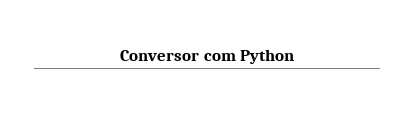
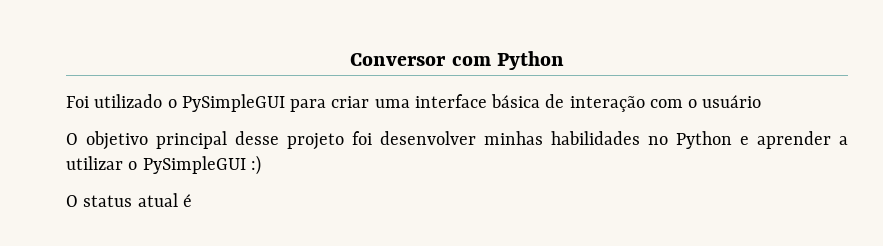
(295, 56) none -> [66,94,762,112] [66,131,848,150] [66,155,261,175] [66,193,192,207] // Foi utilizado o PySimpleGUI para criar uma interface básica de interação com o usuário // O objetivo principal desse projeto foi desenvolver minhas habilidades no Python e aprender a utilizar o PySimpleGUI :) // O status atual é

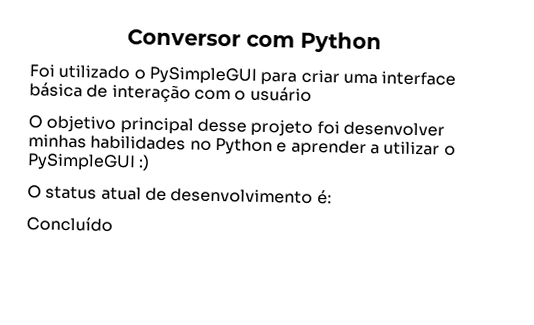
[182,194,192,207] é -> [144,187,332,205] [26,216,113,232] de desenvolvimento é: // Concluído

